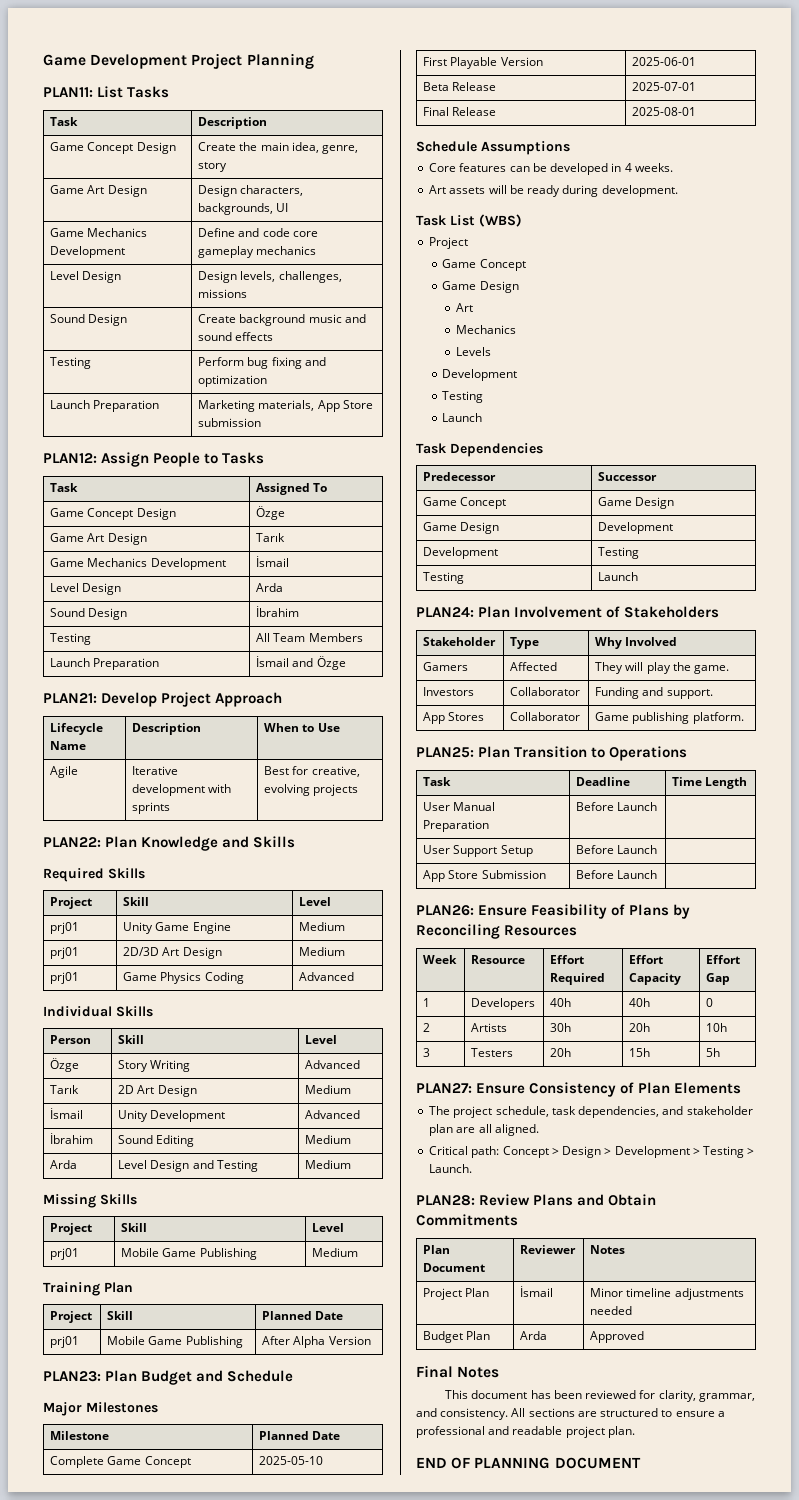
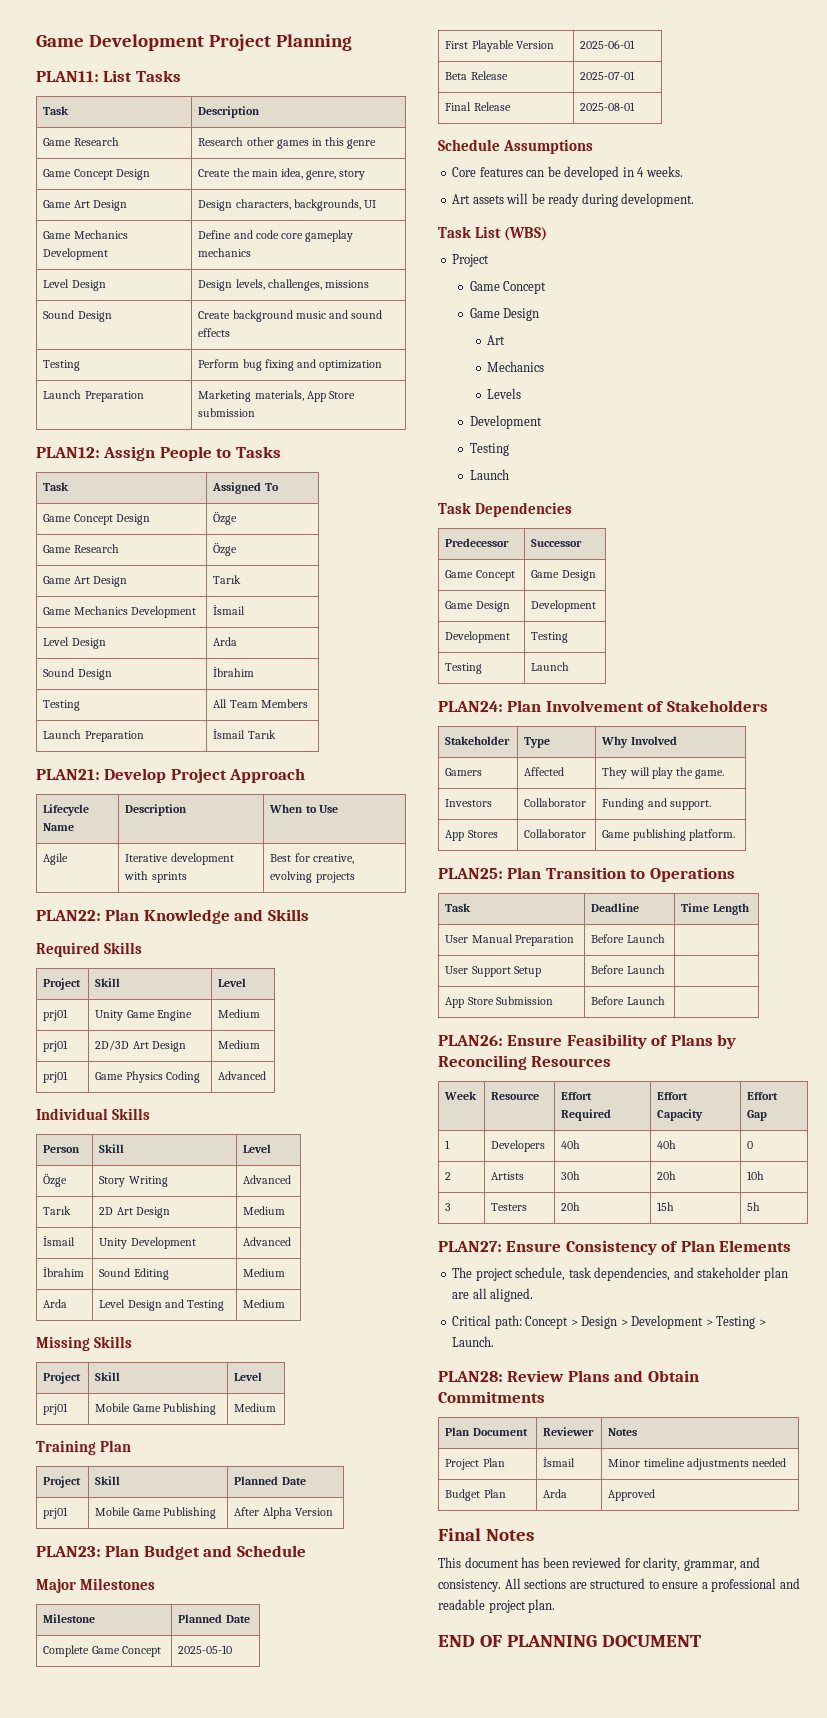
(268, 123) none -> [43,137,119,146] [198,137,377,149] // Game Research | Research other games in this genre
(286, 513) none -> [43,544,119,553] [213,542,238,556] // Game Research | Özge
[292,656,346,670] and Özge -> [247,730,276,739] Tarık

